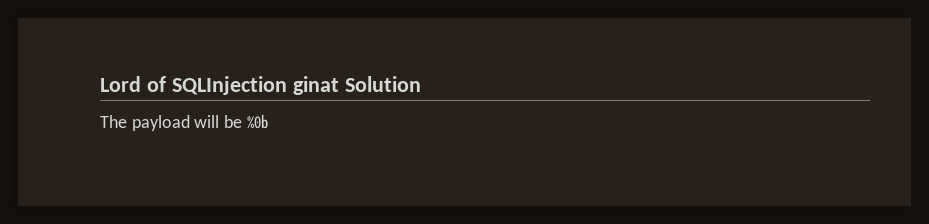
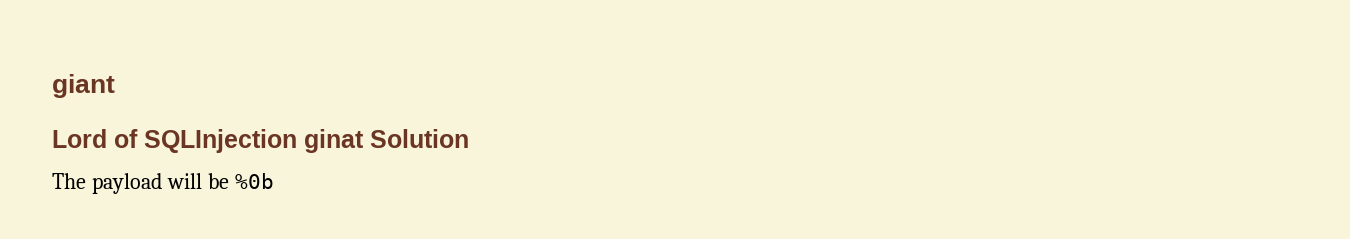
(100, 84) none -> [52,74,115,98] giant //

